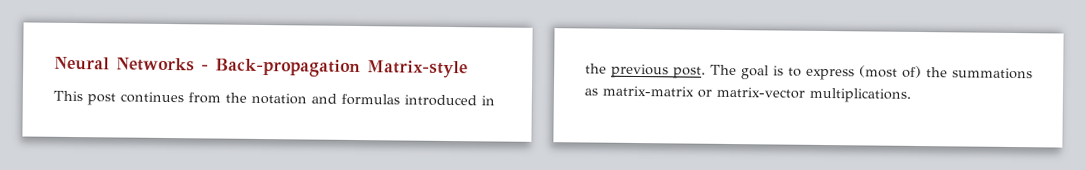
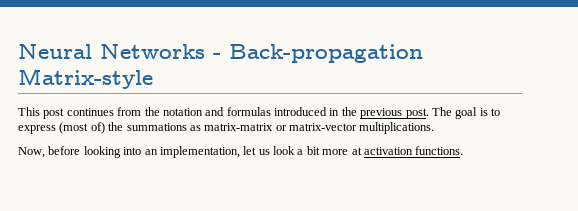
(911, 95) none -> [18,146,464,158] // Now, before looking into an implementation, let us look a bit more at activation functions.

